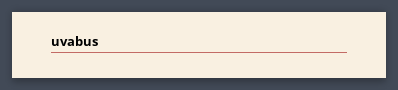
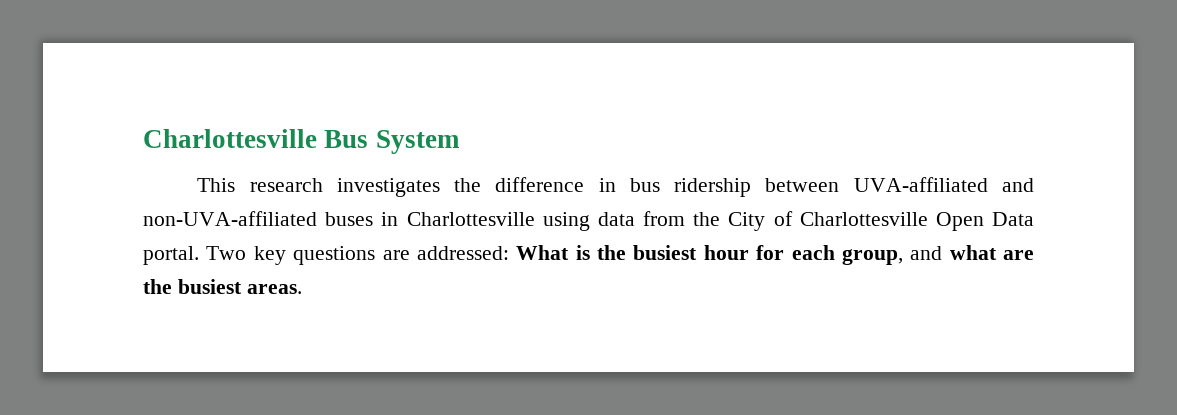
[51,36,98,46] uvabus -> [143,129,460,154] [197,177,1034,197] [143,211,1034,231] [143,245,1034,265] [143,279,302,294] Charlottesville Bus System // This research investigates the difference in bus ridership between UVA-affiliated and non-UVA-affiliated buses in Charlottesville using data from the City of Charlottesville Open Data portal. Two key questions are addressed: What is the busiest hour for each group, and what are the busiest areas.

